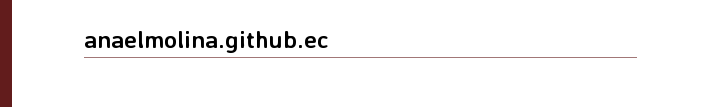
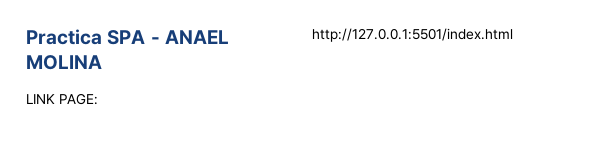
[84,31,329,53] anaelmolina.github.ec -> [26,29,229,45] [26,55,102,70] [26,93,98,105] [312,28,513,42] Practica SPA - ANAEL MOLINA // LINK PAGE: http://127.0.0.1:5501/index.html

